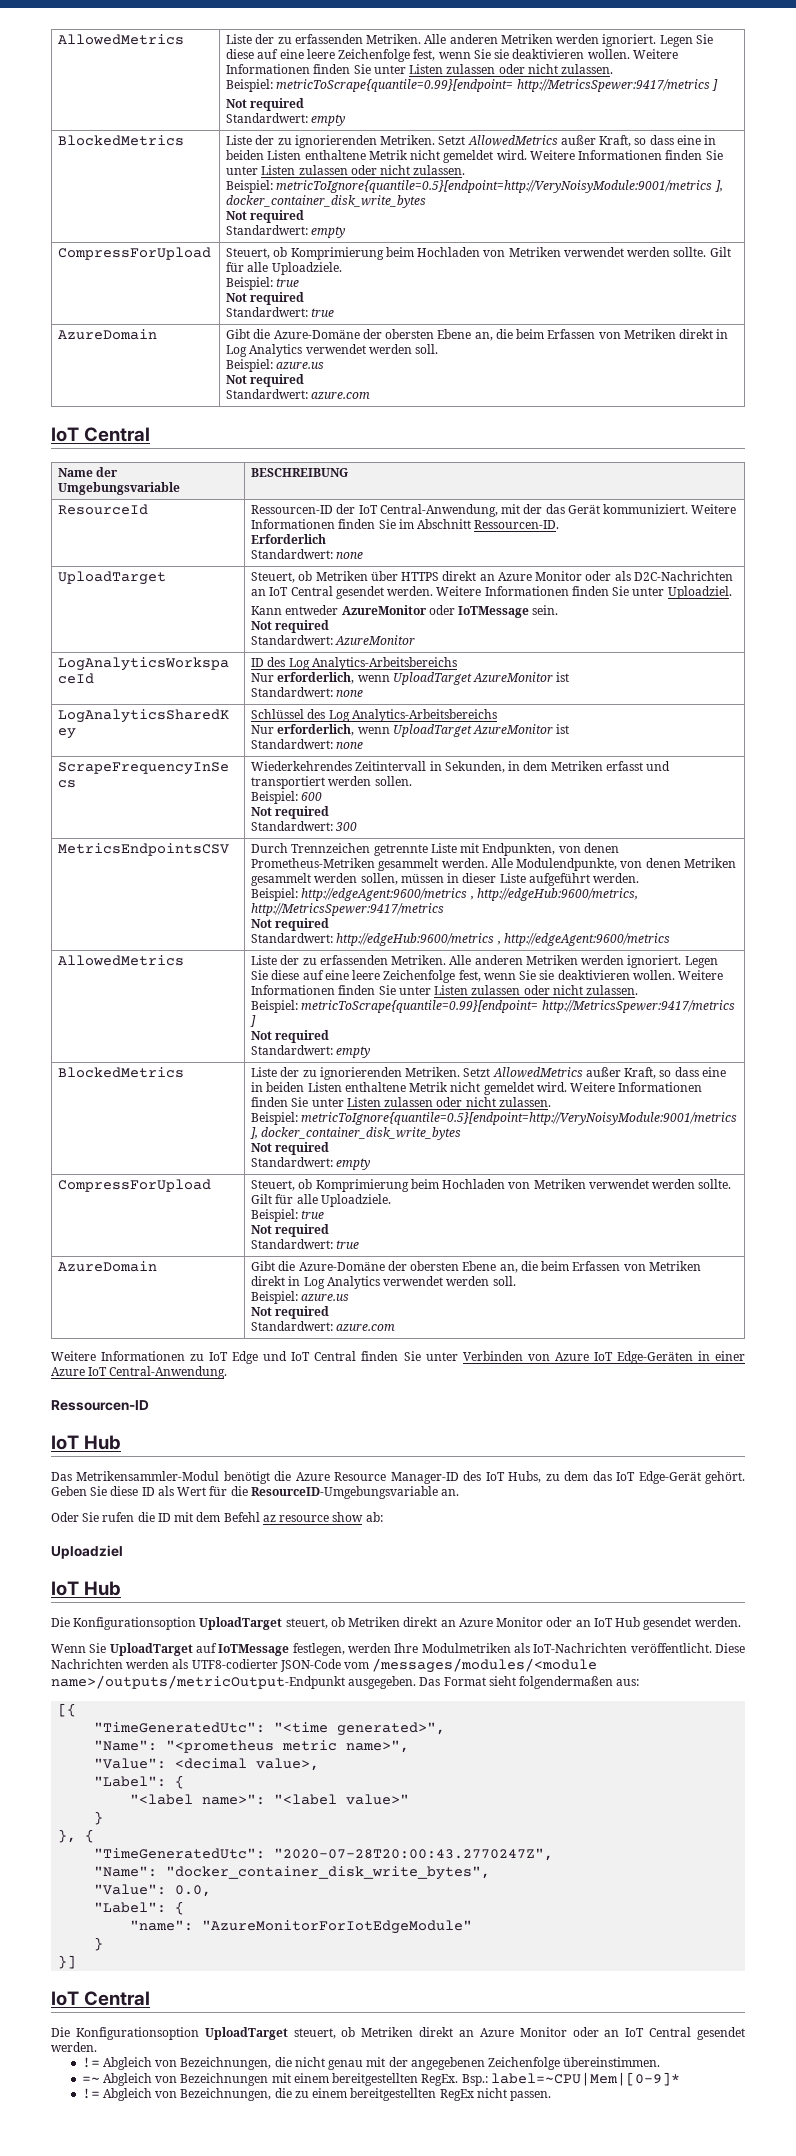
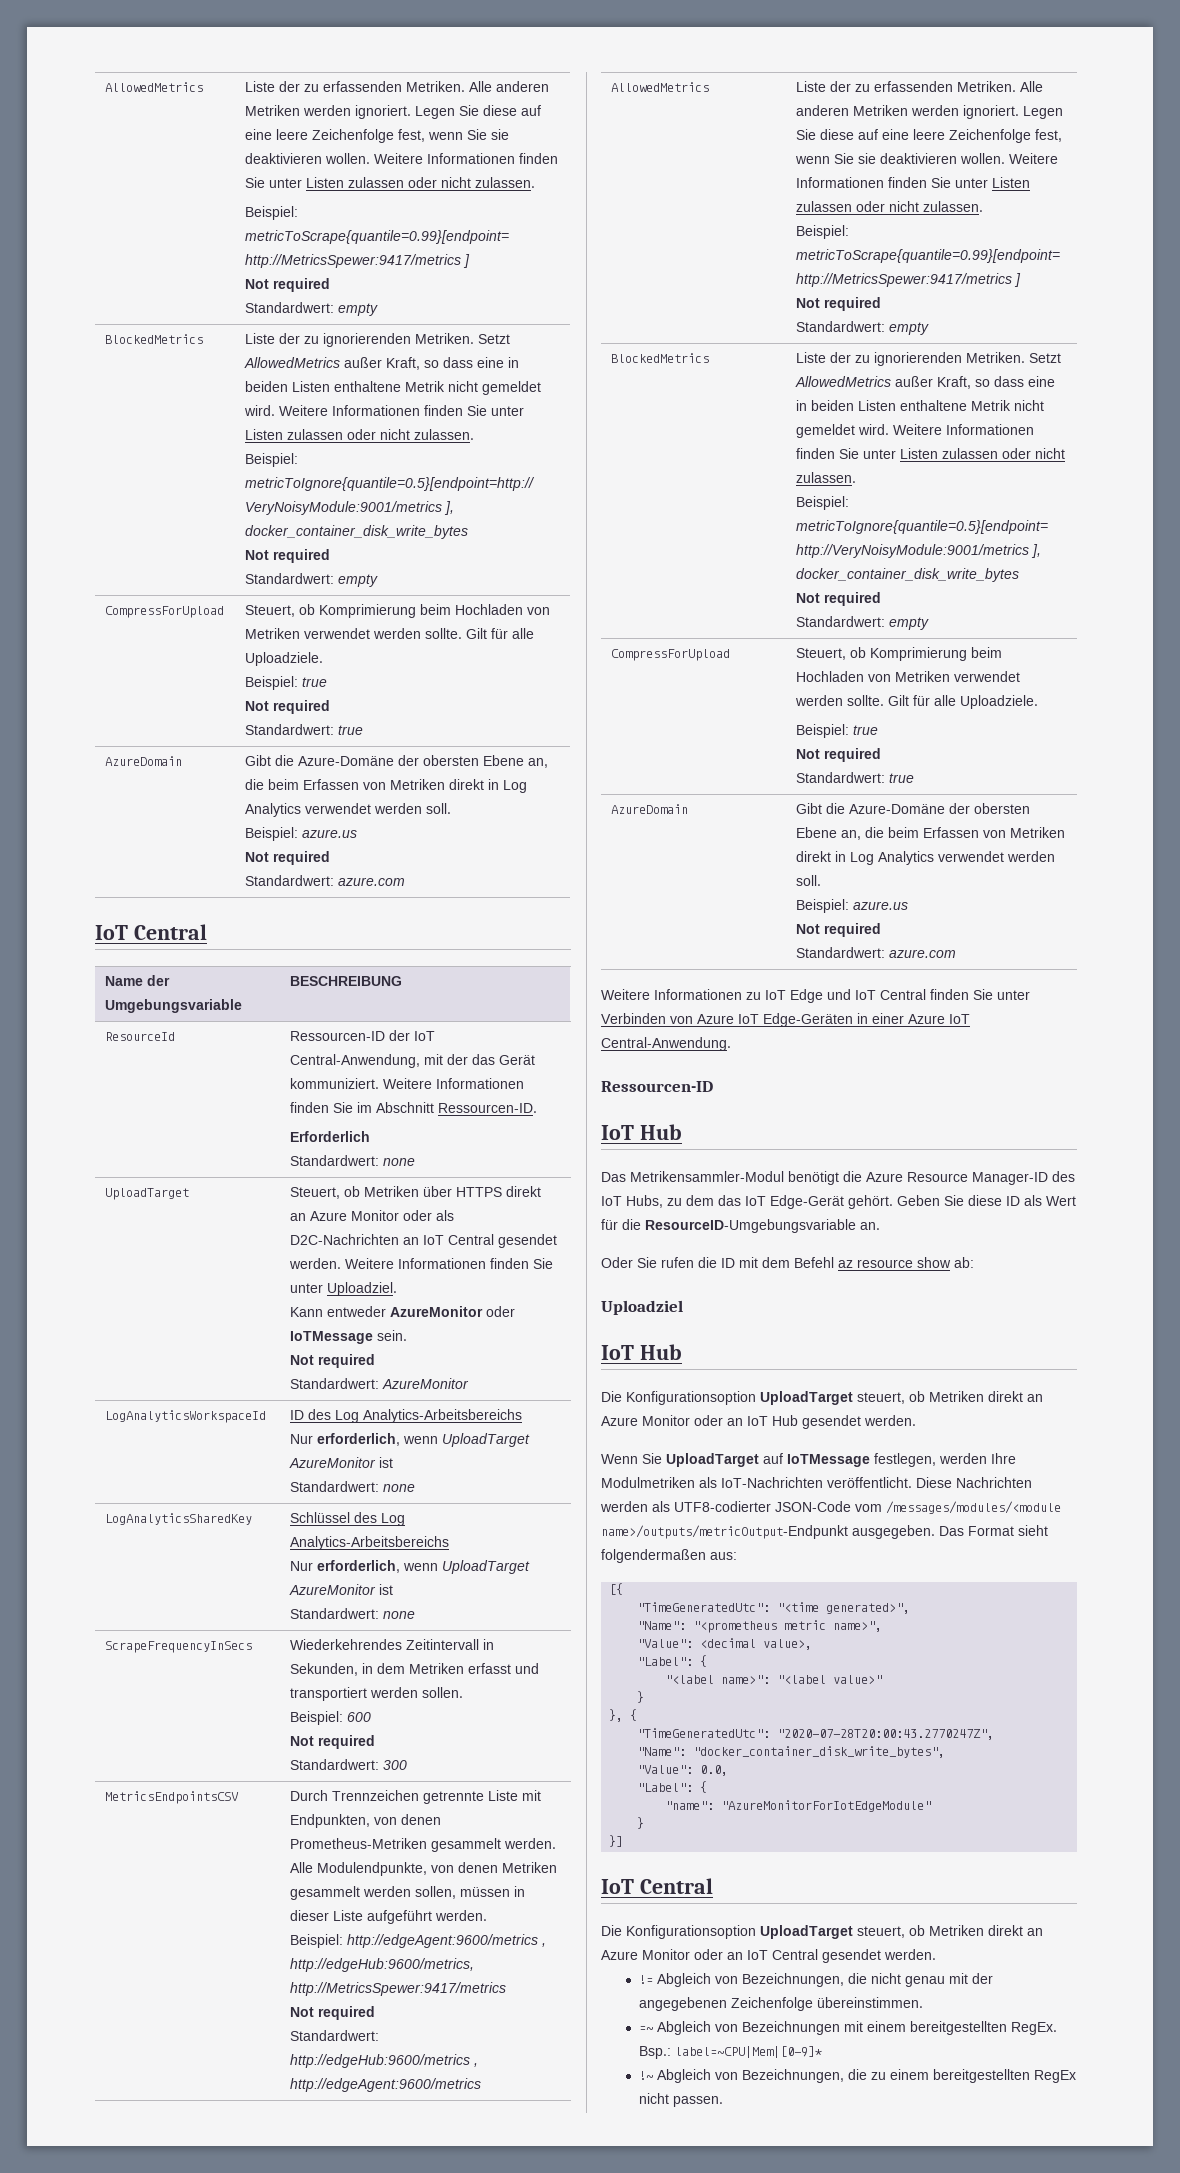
[81,2088,100,2099] != -> [638,2071,653,2080] !~

